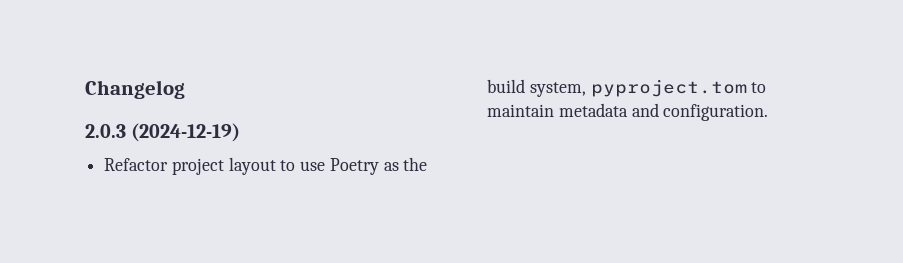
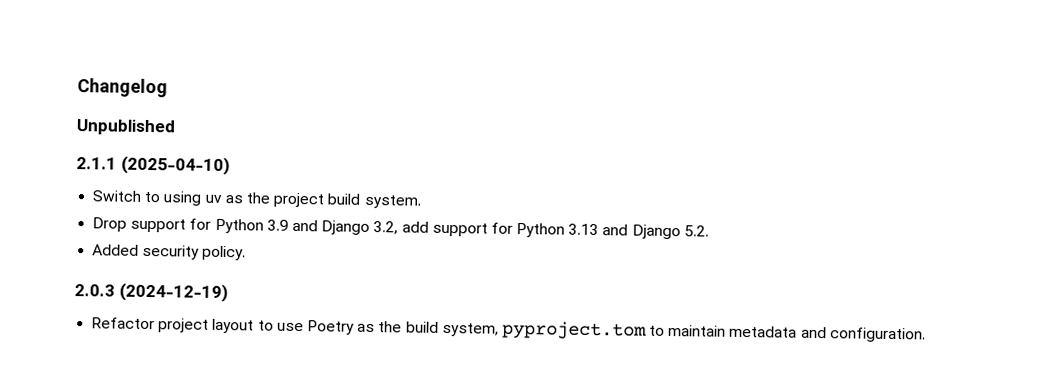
(185, 89) none -> [76,119,175,136] [76,155,230,176] [92,190,421,209] [92,217,709,240] [92,244,247,261] // Unpublished // 2.1.1 (2025-04-10) // Switch to using uv as the project build system. // Drop support for Python 3.9 and Django 3.2, add support for Python 3.13 and Django 5.2. // Added security policy.

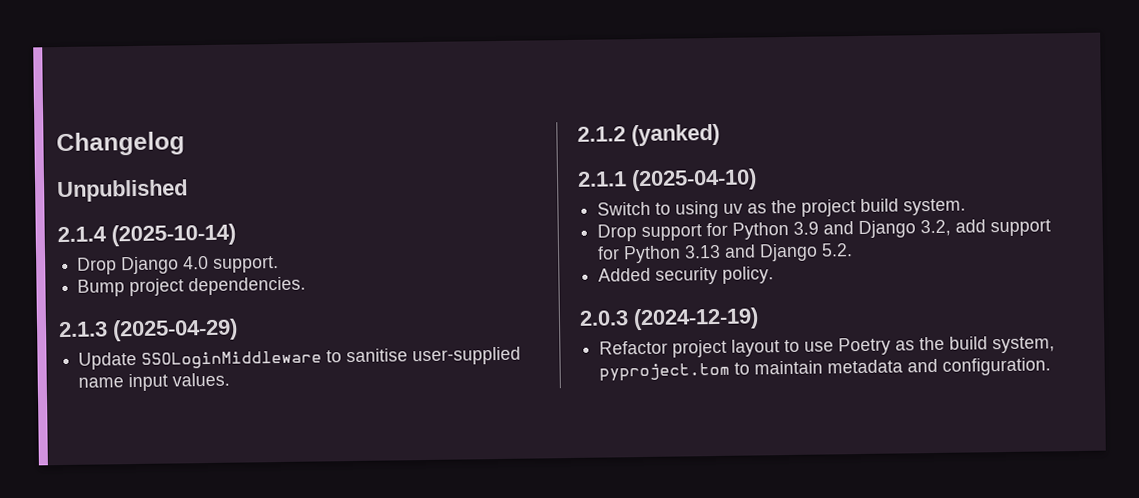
(175, 127) none -> [57,223,236,247] [77,255,280,275] [77,276,307,297] [58,318,238,342] [78,346,522,370] [78,372,231,392] [577,123,720,147] // 2.1.4 (2025-10-14) // Drop Django 4.0 support. // Bump project dependencies. // 2.1.3 (2025-04-29) // Update SSOLoginMiddleware to sanitise user-supplied name input values. // 2.1.2 (yanked)

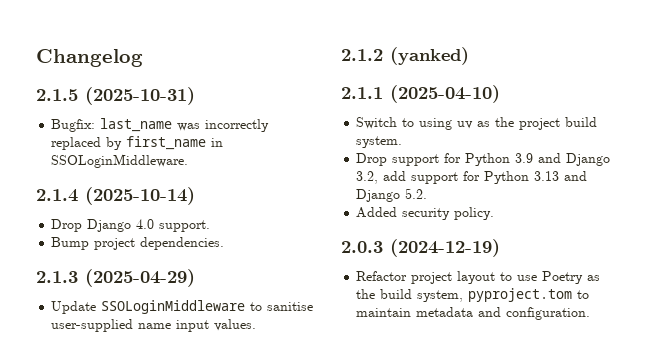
[57,179,188,203] Unpublished -> [36,87,195,105] [51,118,270,132] [51,136,224,150] [51,154,189,168] 2.1.5 (2025-10-31) // Bugfix: last_name was incorrectly replaced by first_name in SSOLoginMiddleware.

